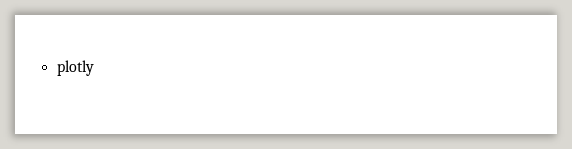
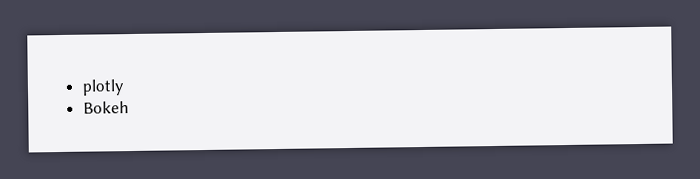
(94, 68) none -> [82,101,129,114] // Bokeh

